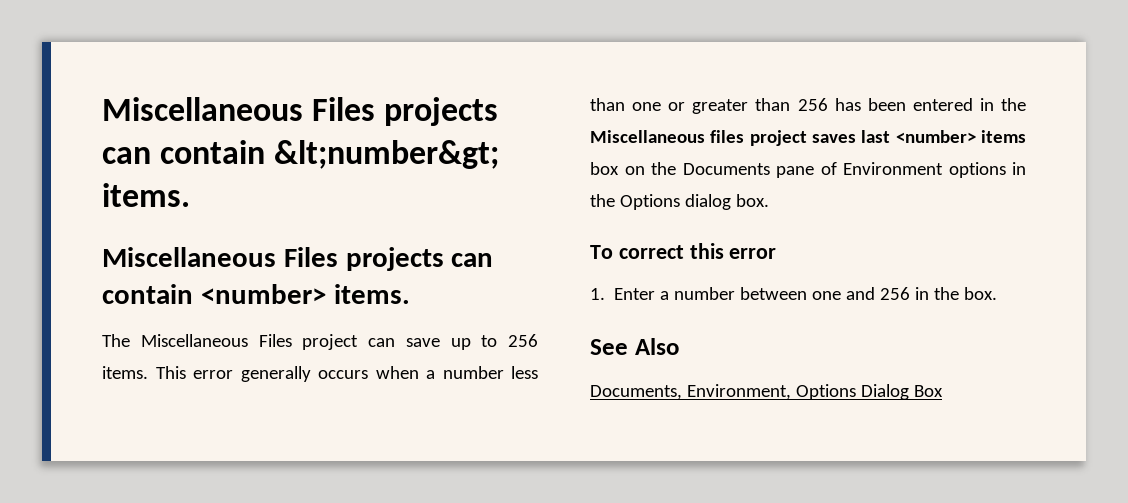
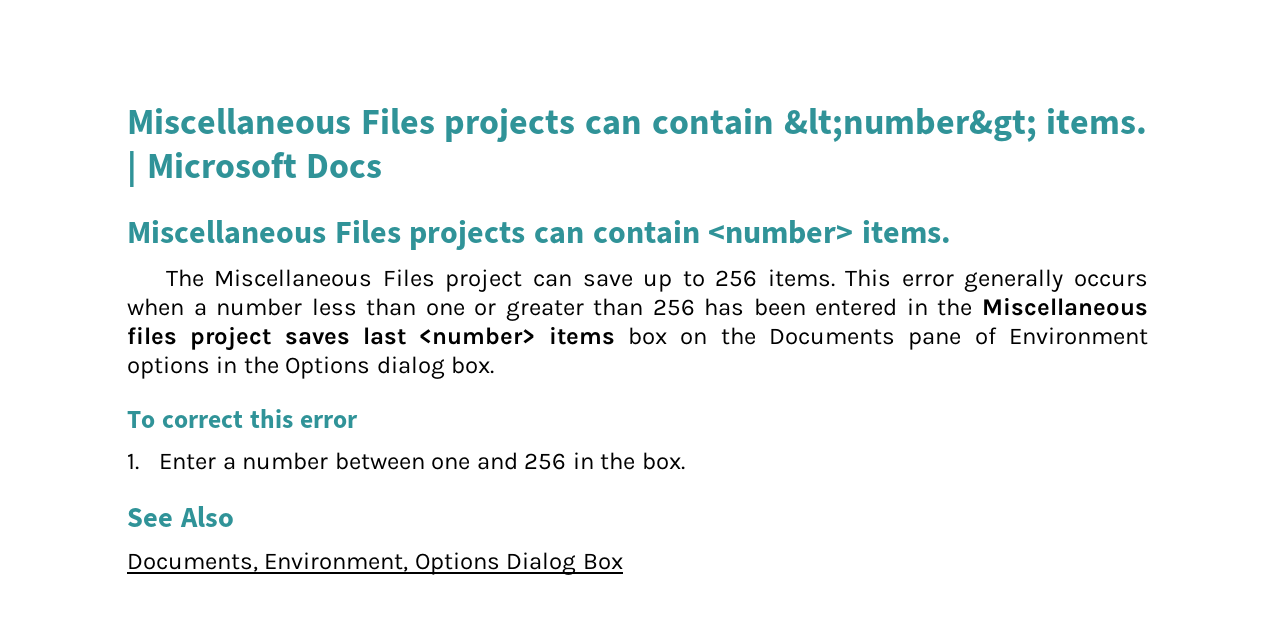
(190, 195) none -> [127,151,383,187] | Microsoft Docs

